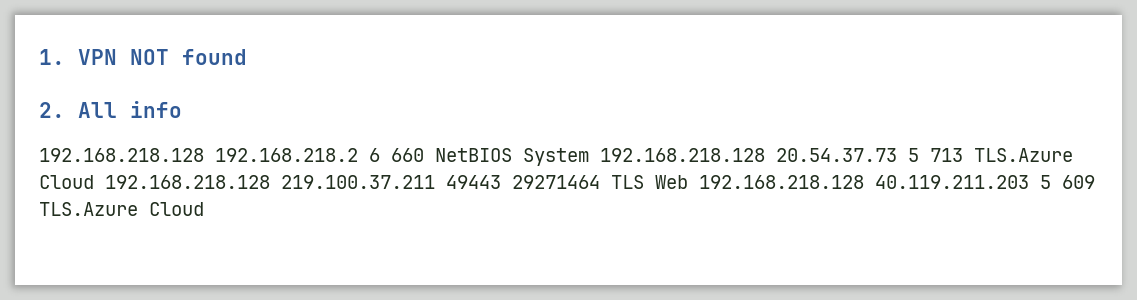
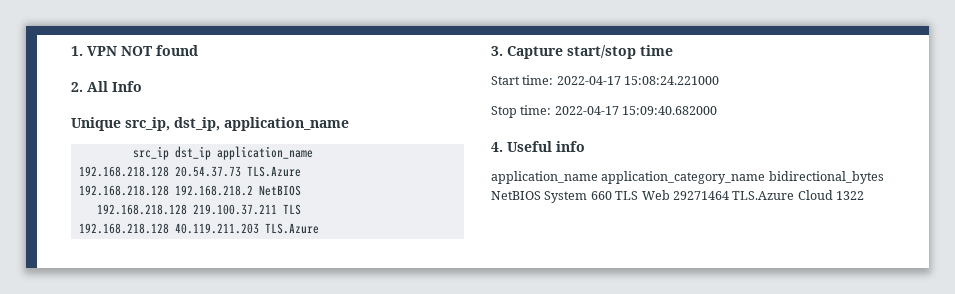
[130,101,182,118] [39,148,1073,166] [39,175,1095,189] [39,202,204,216] info // 192.168.218.128 192.168.218.2 6 660 NetBIOS System 192.168.218.128 20.54.37.73 5 713 TLS.Azure Cloud 192.168.218.128 219.100.37.211 49443 29271464 TLS Web 192.168.218.128 40.119.211.203 5 609 TLS.Azure Cloud -> [112,81,142,92] [71,117,349,131] [132,146,313,160] [78,166,301,177] [78,185,301,196] [96,204,301,215] [78,223,319,234] [491,45,673,59] [491,75,720,85] [491,105,718,118] [491,141,585,152] [491,171,884,184] [491,190,864,203] Info // Unique src_ip, dst_ip, application_name // src_ip dst_ip application_name // 192.168.218.128 20.54.37.73 TLS.Azure // 192.168.218.128 192.168.218.2 NetBIOS // 192.168.218.128 219.100.37.211 TLS // 192.168.218.128 40.119.211.203 TLS.Azure // 3. Capture start/stop time // Start time: 2022-04-17 15:08:24.221000 // Stop time: 2022-04-17 15:09:40.682000 // 4. Useful info // application_name application_category_name bidirectional_bytes NetBIOS System 660 TLS Web 29271464 TLS.Azure Cloud 1322

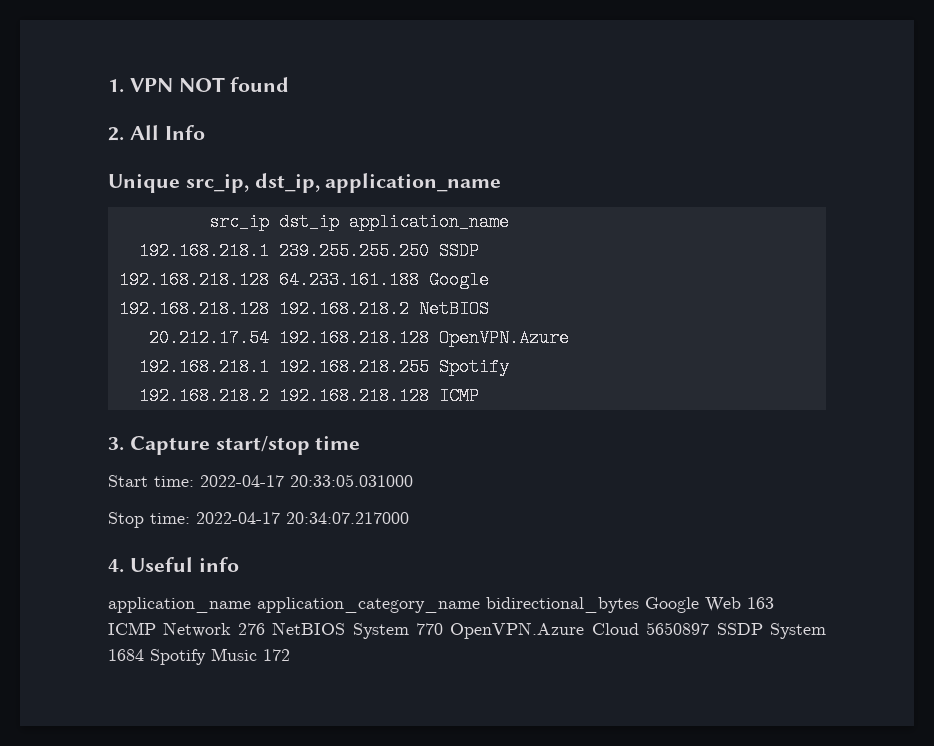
[78,166,301,177] // 192.168.218.128 20.54.37.73 TLS.Azure -> [138,242,479,260] [118,271,489,289] // 192.168.218.1 239.255.255.250 SSDP // 192.168.218.128 64.233.161.188 Google
[96,204,301,215] [78,223,319,234] 192.168.218.128 219.100.37.211 TLS // 192.168.218.128 40.119.211.203 TLS.Azure -> [148,329,569,347] [138,358,509,376] [138,387,479,405] 20.212.17.54 192.168.218.128 OpenVPN.Azure // 192.168.218.1 192.168.218.255 Spotify // 192.168.218.2 192.168.218.128 ICMP
[624,76,720,85] 15:08:24.221000 -> [290,474,413,487] 20:33:05.031000
[622,106,718,115] 15:09:40.682000 -> [286,512,409,524] 20:34:07.217000
[491,190,864,203] NetBIOS System 660 TLS Web 29271464 TLS.Azure Cloud 1322 -> [645,597,774,613] [108,622,826,639] [108,648,290,665] Google Web 163 ICMP Network 276 NetBIOS System 770 OpenVPN.Azure Cloud 5650897 SSDP System 1684 Spotify Music 172

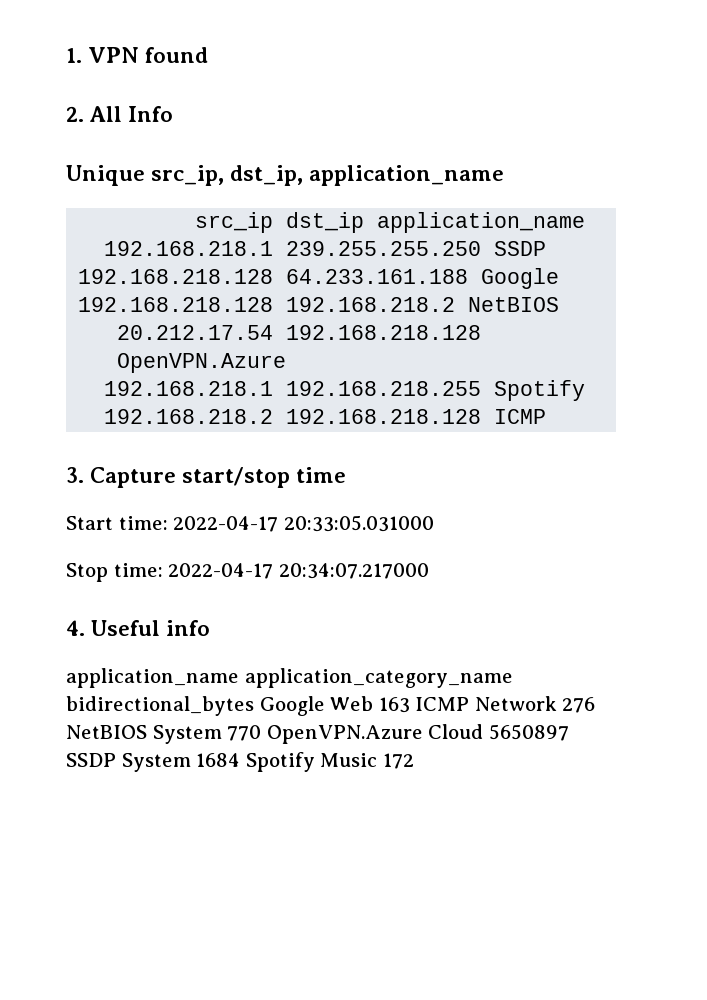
[178,77,225,92] NOT -> (140, 55) none

